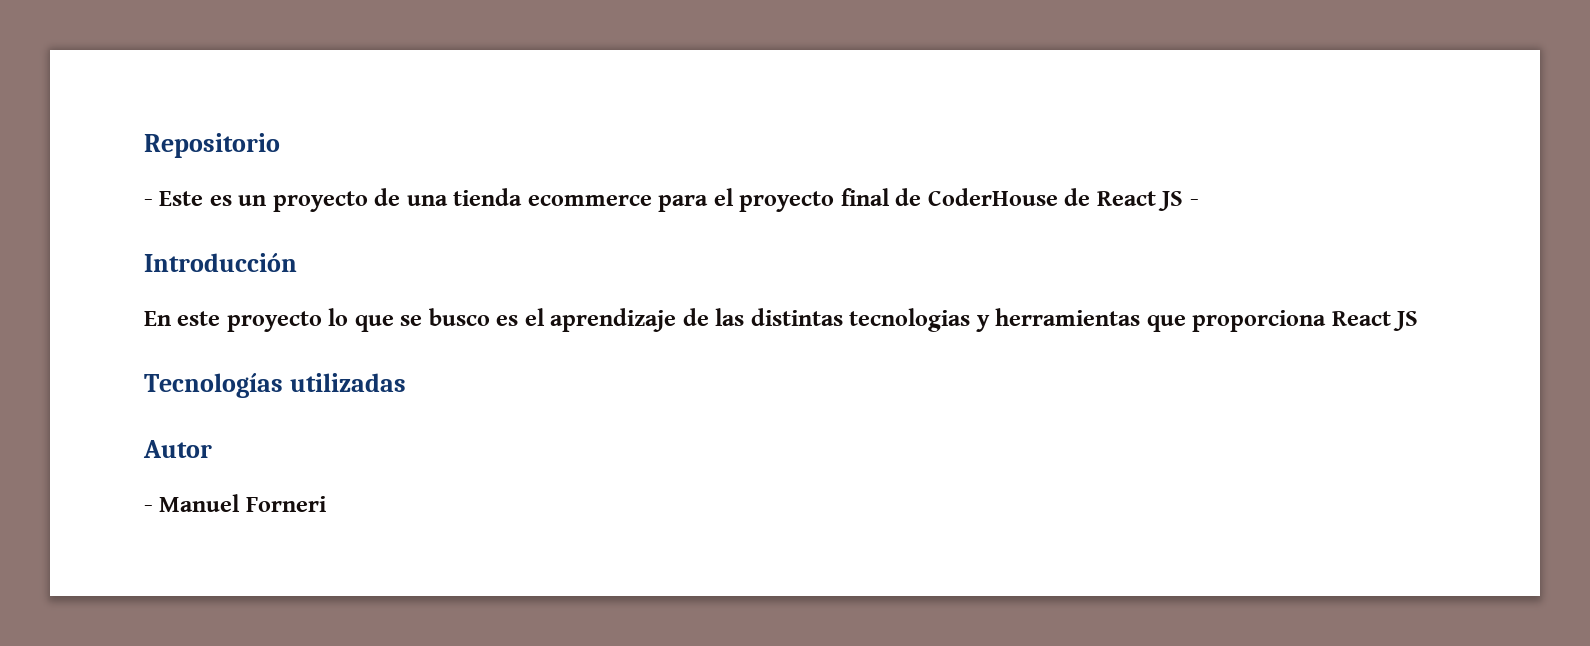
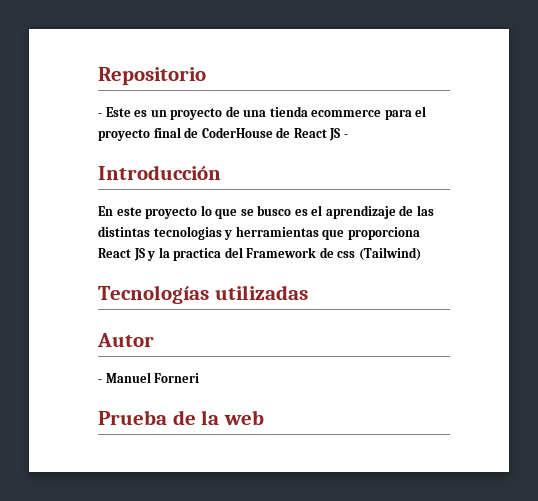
(1419, 321) none -> [147,247,421,261] y la practica del Framework de css (Tailwind)
(326, 504) none -> [98,410,264,425] // Prueba de la web

